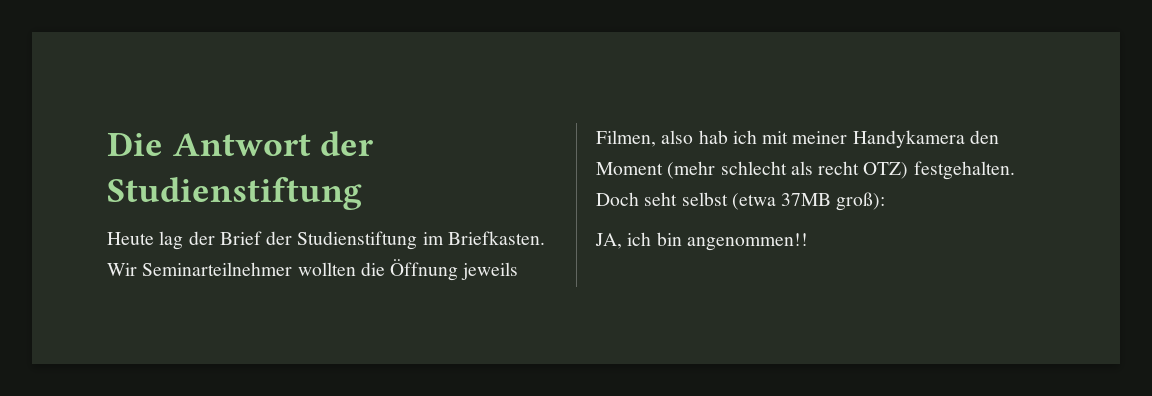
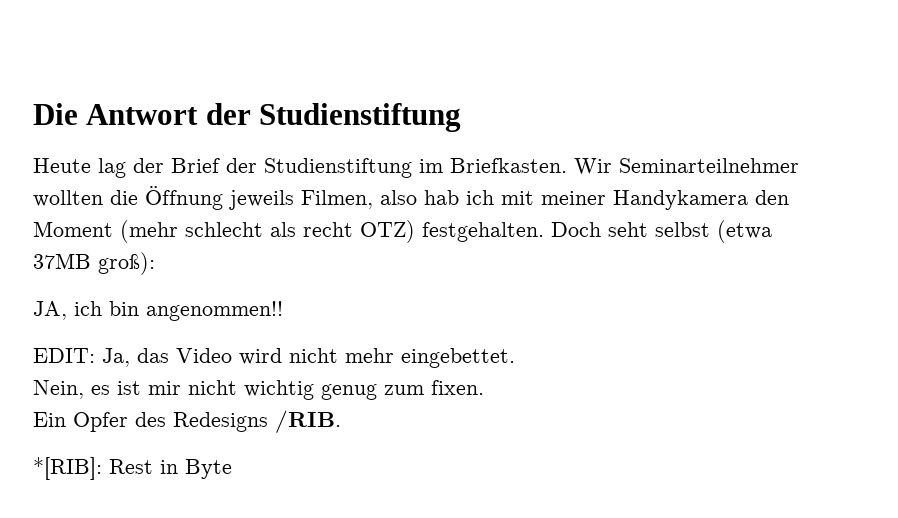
(808, 242) none -> [33,348,515,368] [33,380,484,400] [33,410,341,433] [33,457,232,480] // EDIT: Ja, das Video wird nicht mehr eingebettet. // Nein, es ist mir nicht wichtig genug zum fixen. // Ein Opfer des Redesigns /RIB. // *[RIB]: Rest in Byte

